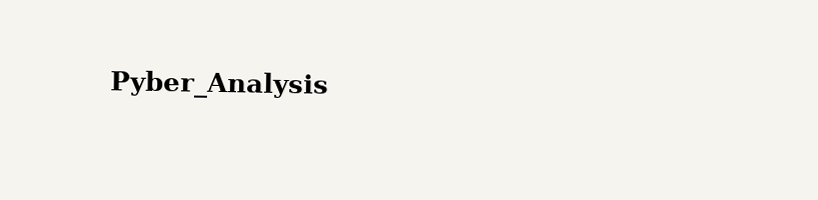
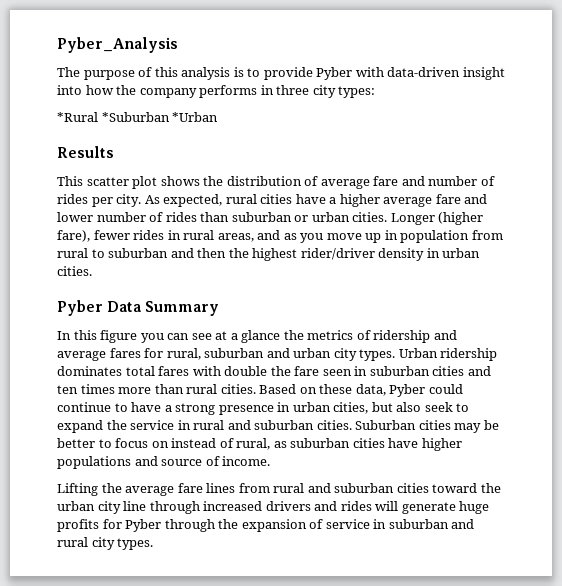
(329, 85) none -> [57,67,505,80] [57,85,376,98] [57,112,219,122] [57,146,114,158] [57,176,495,189] [57,194,488,207] [57,212,484,225] [57,230,503,243] [57,248,481,261] [57,266,92,276] [57,300,220,316] [57,330,457,343] [57,348,498,361] [57,366,491,376] [57,384,463,397] [57,402,470,415] [57,420,499,433] [57,438,462,451] [57,456,271,469] [57,483,501,496] [57,501,490,514] [57,519,475,532] [57,537,154,550] // The purpose of this analysis is to provide Pyber with data-driven insight into how the company performs in three city types: // *Rural *Suburban *Urban // Results // This scatter plot shows the distribution of average fare and number of rides per city. As expected, rural cities have a higher average fare and lower number of rides than suburban or urban cities. Longer (higher fare), fewer rides in rural areas, and as you move up in population from rural to suburban and then the highest rider/driver density in urban cities. // Pyber Data Summary // In this figure you can see at a glance the metrics of ridership and average fares for rural, suburban and urban city types. Urban ridership dominates total fares with double the fare seen in suburban cities and ten times more than rural cities. Based on these data, Pyber could continue to have a strong presence in urban cities, but also seek to expand the service in rural and suburban cities. Suburban cities may be better to focus on instead of rural, as suburban cities have higher populations and source of income. // Lifting the average fare lines from rural and suburban cities toward the urban city line through increased drivers and rides will generate huge profits for Pyber through the expansion of service in suburban and rural city types.

